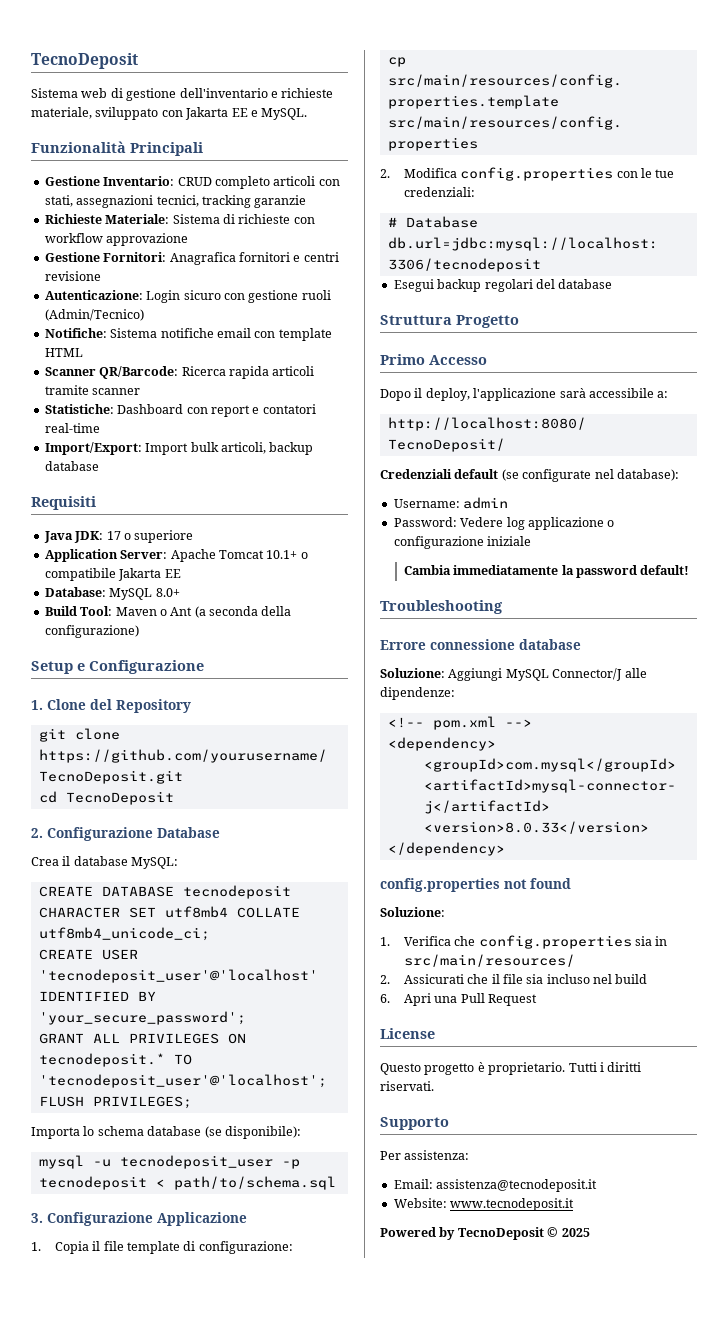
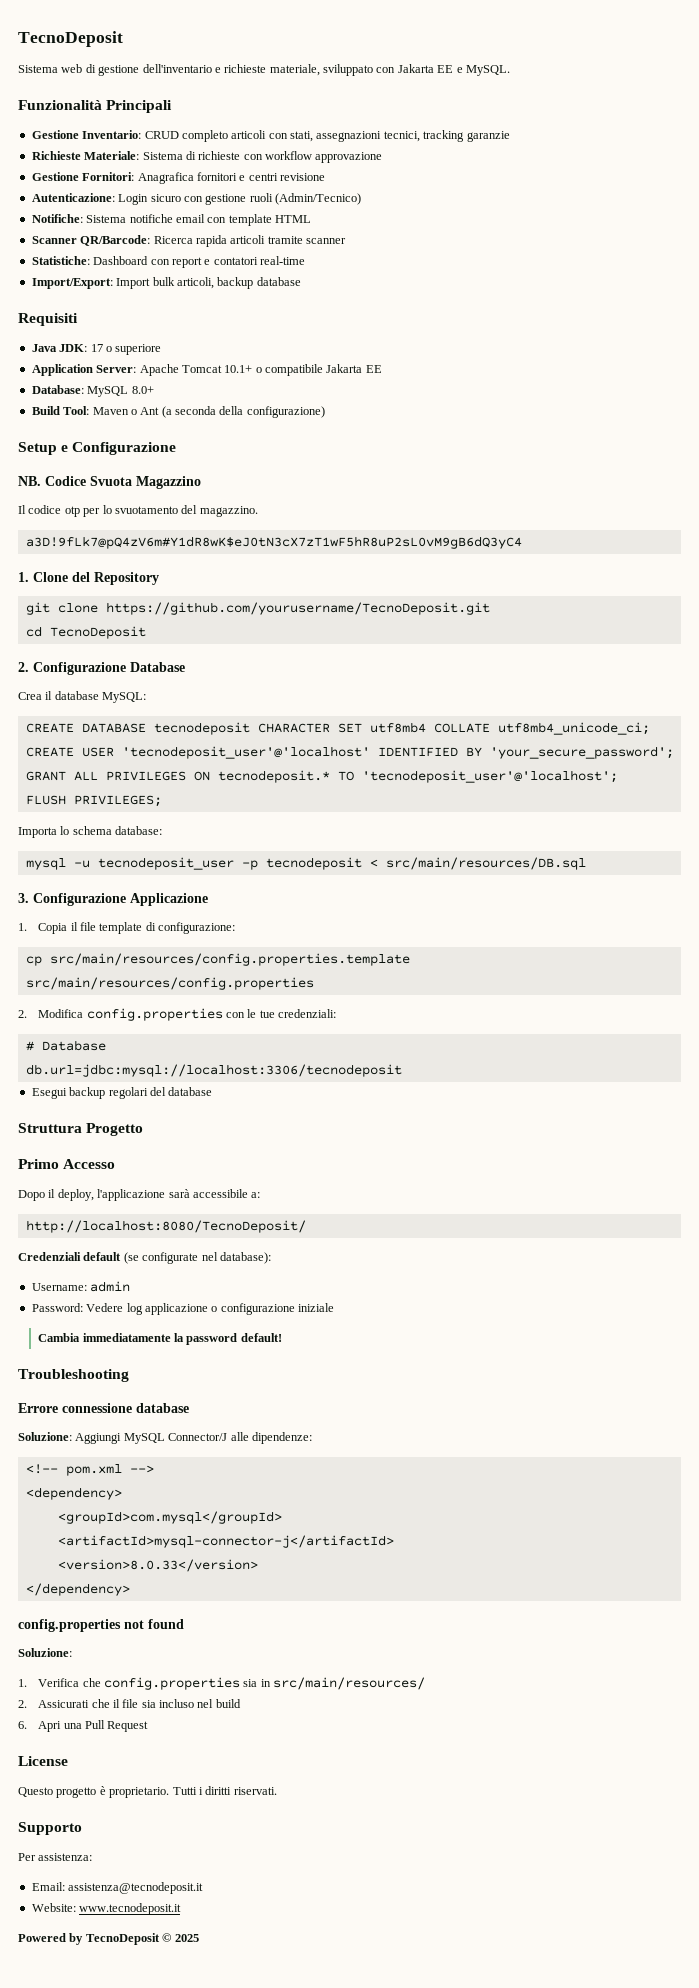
(204, 667) none -> [18,476,201,489] [18,505,258,517] [25,536,522,549] // NB. Codice Svuota Magazzino // Il codice otp per lo svuotamento del magazzino. // a3D!9fLk7@pQ4zV6m#Y1dR8wK$eJ0tN3cX7zT1wF5hR8uP2sL0vM9gB6dQ3yC4
[147,1126,301,1139] database (se disponibile): -> [115,826,163,835] database:
[173,1176,336,1190] path/to/schema.sql -> [385,857,586,870] src/main/resources/DB.sql

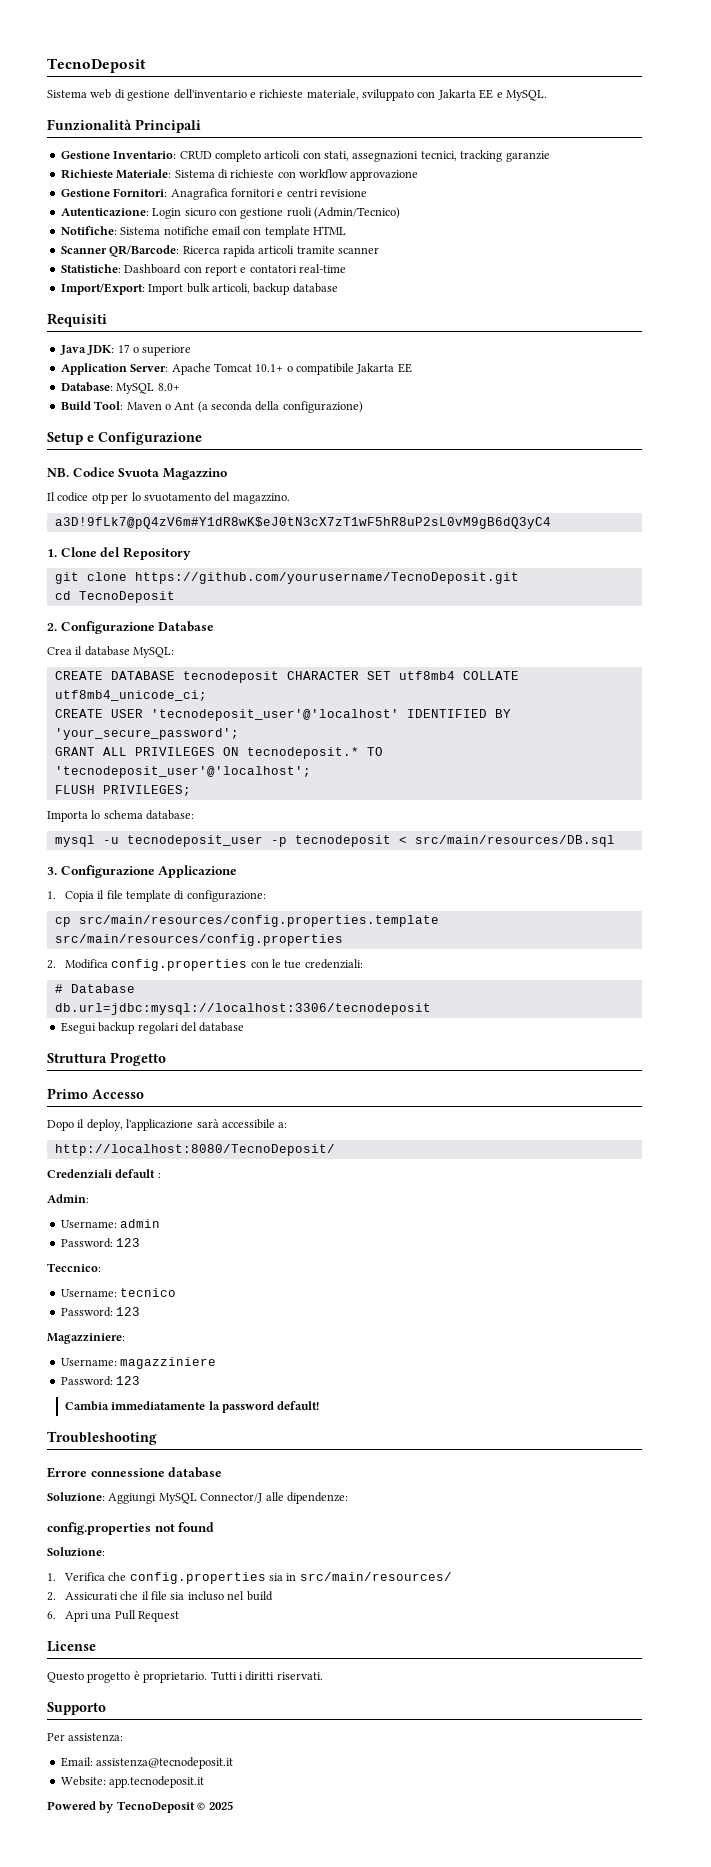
[123,1252,271,1264] (se configurate nel database): -> [157,1173,161,1178] [47,1194,89,1203] : // Admin:
[86,1303,334,1315] Vedere log applicazione o configurazione iniziale -> [116,1238,141,1247] [47,1263,101,1272] [60,1288,177,1297] [60,1307,141,1317] [47,1333,125,1344] [60,1357,217,1369] [60,1376,141,1386] 123 // Teccnico: // Username: tecnico // Password: 123 // Magazziniere: // Username: magazziniere // Password: 123
[25,1464,154,1476] [25,1487,122,1500] [57,1511,282,1524] [57,1535,394,1548] [57,1559,258,1572] [25,1583,130,1596] // <!-- pom.xml --> // <dependency> // <groupId>com.mysql</groupId> // <artifactId>mysql-connector-j</artifactId> // <version>8.0.33</version> // </dependency> -> (348, 1498) none
[79,1903,182,1915] www.tecnodeposit.it -> [109,1776,205,1788] app.tecnodeposit.it

